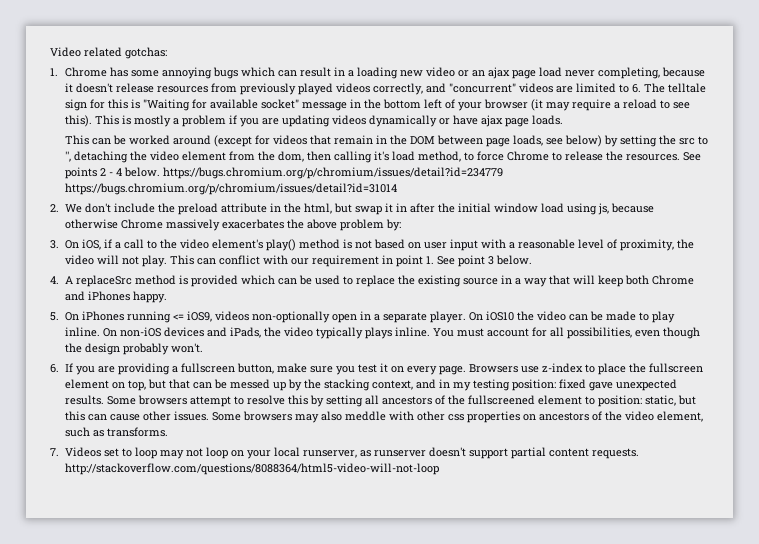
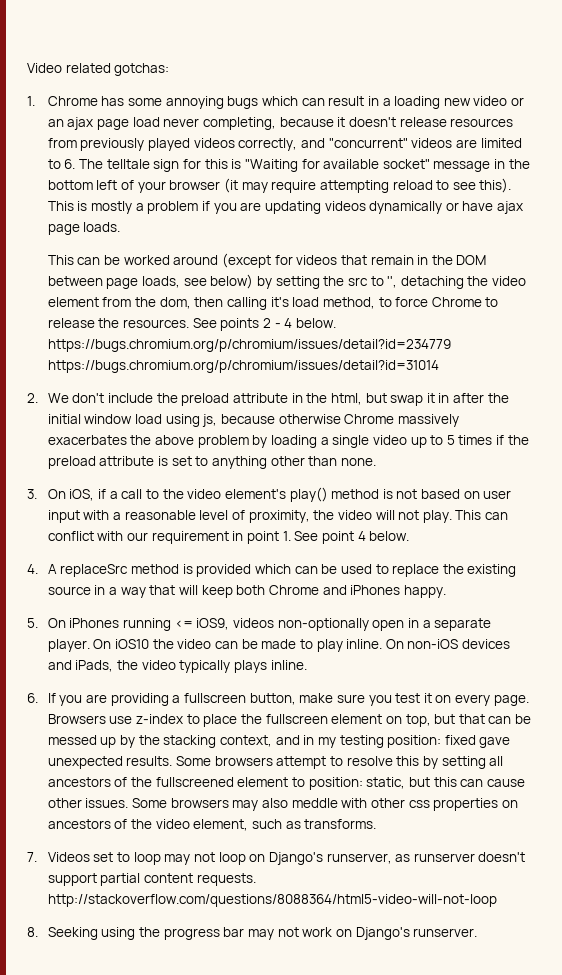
[613,102,620,109] a -> [319,180,389,193] attempting
[385,219,401,231] by: -> [252,435,529,448] [47,456,376,469] by loading a single video up to 5 times if the preload attribute is set to anything other than none.
[487,256,494,265] 3 -> [357,531,366,541] 4
[432,327,700,339] [64,343,203,355] You must account for all possibilities, even though the design probably won't. -> (307, 665) none
[246,447,300,459] your local -> [268,852,323,865] Django's
(439, 469) none -> [27,927,478,940] // 8. Seeking using the progress bar may not work on Django's runserver.

